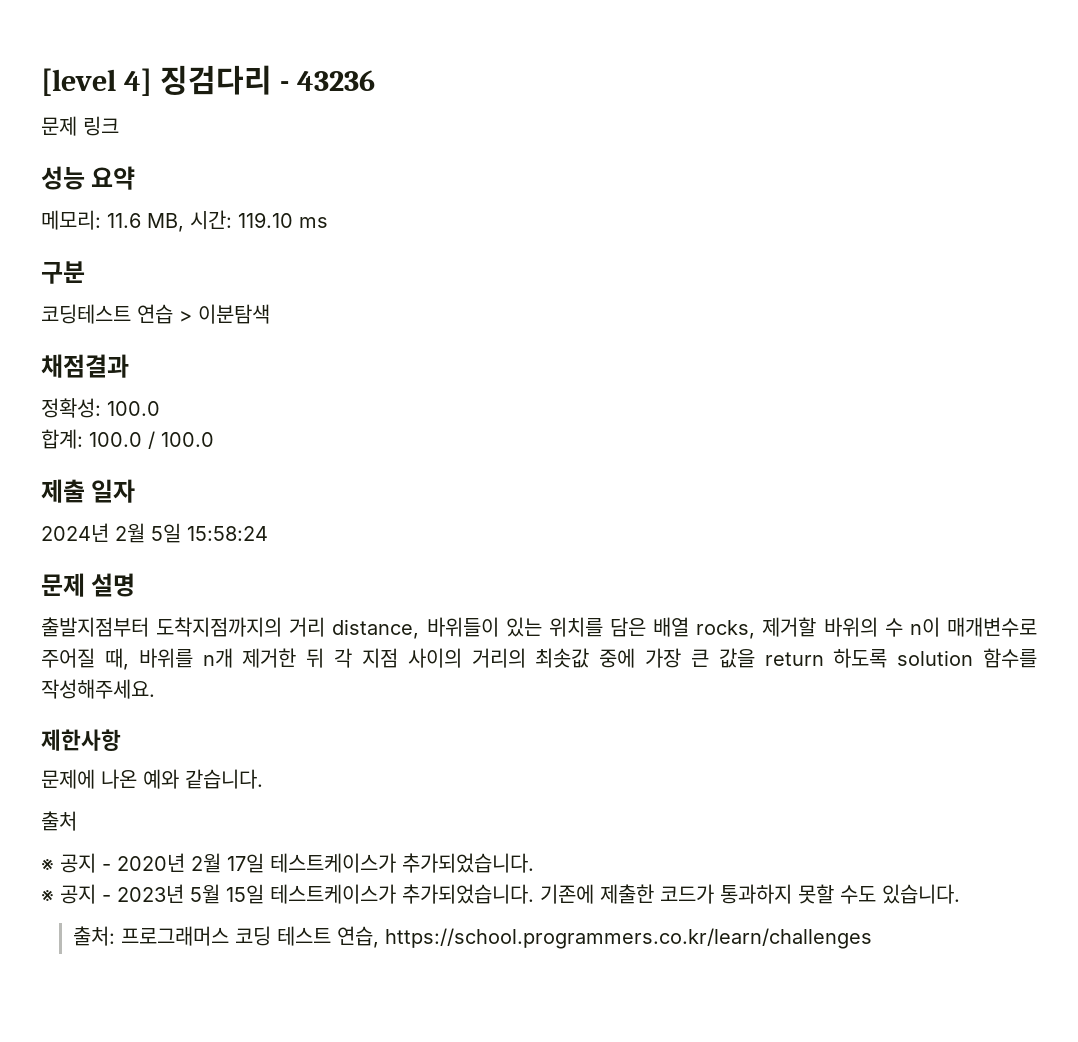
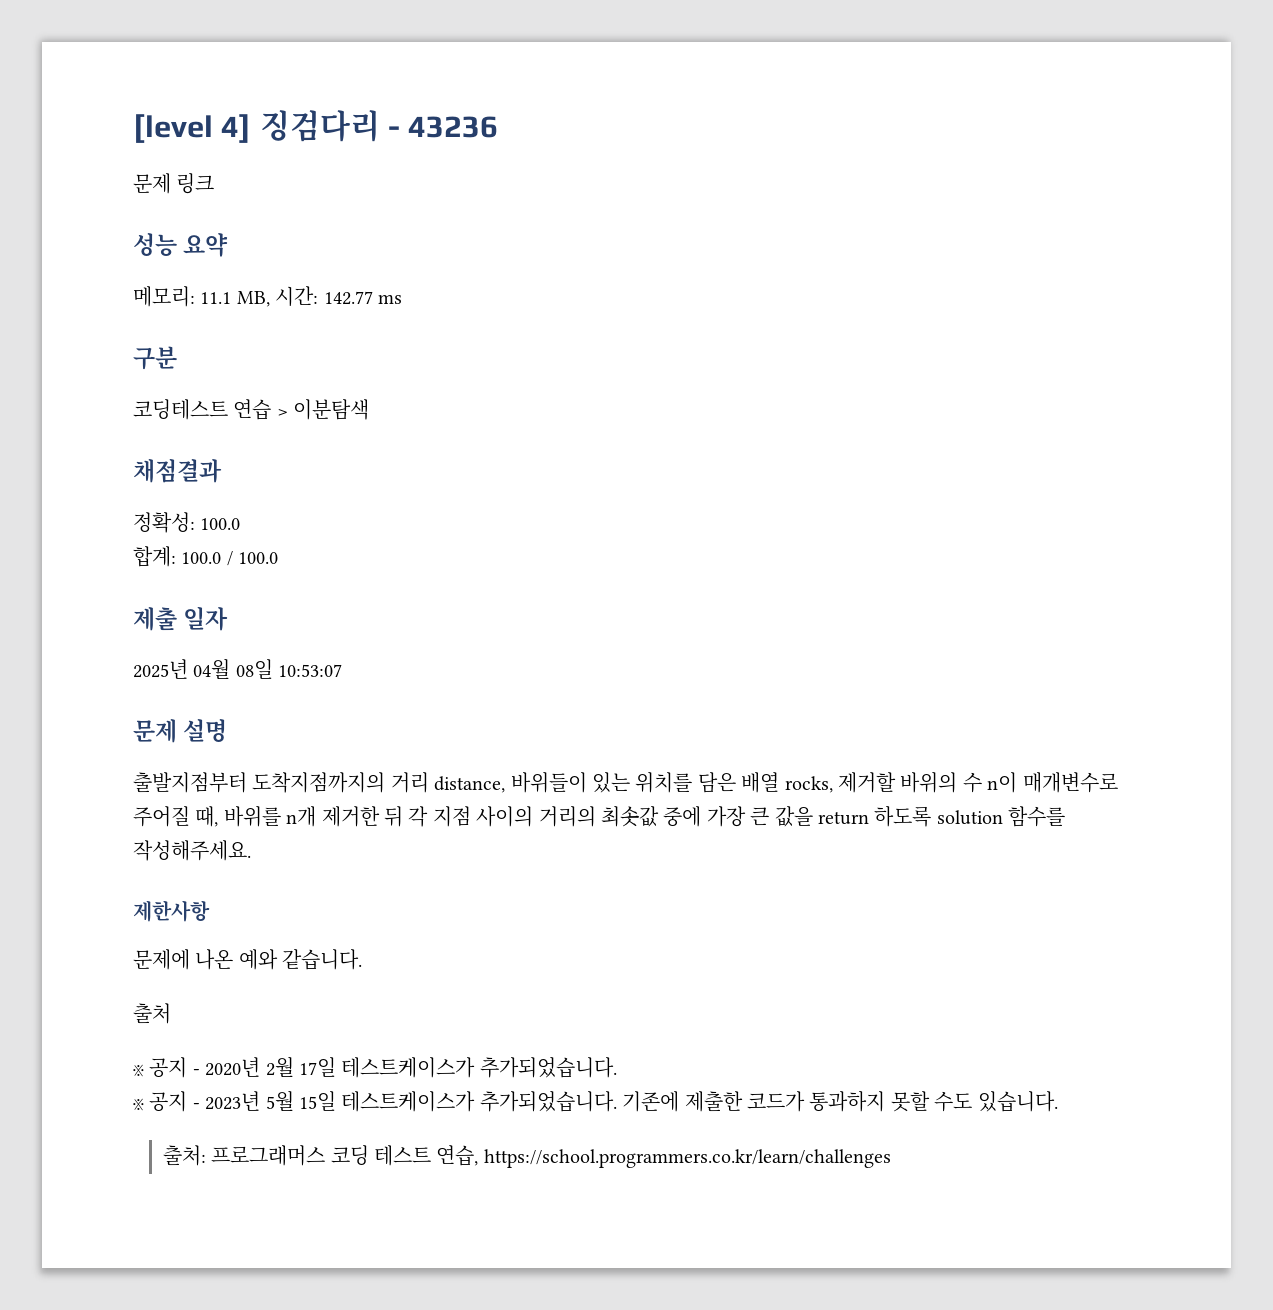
[107,213,141,228] 11.6 -> [200,292,232,304] 11.1
[238,212,293,228] 119.10 -> [323,291,373,305] 142.77
[41,523,268,543] 2024년 2월 5일 15:58:24 -> [133,658,343,679] 2025년 04월 08일 10:53:07

